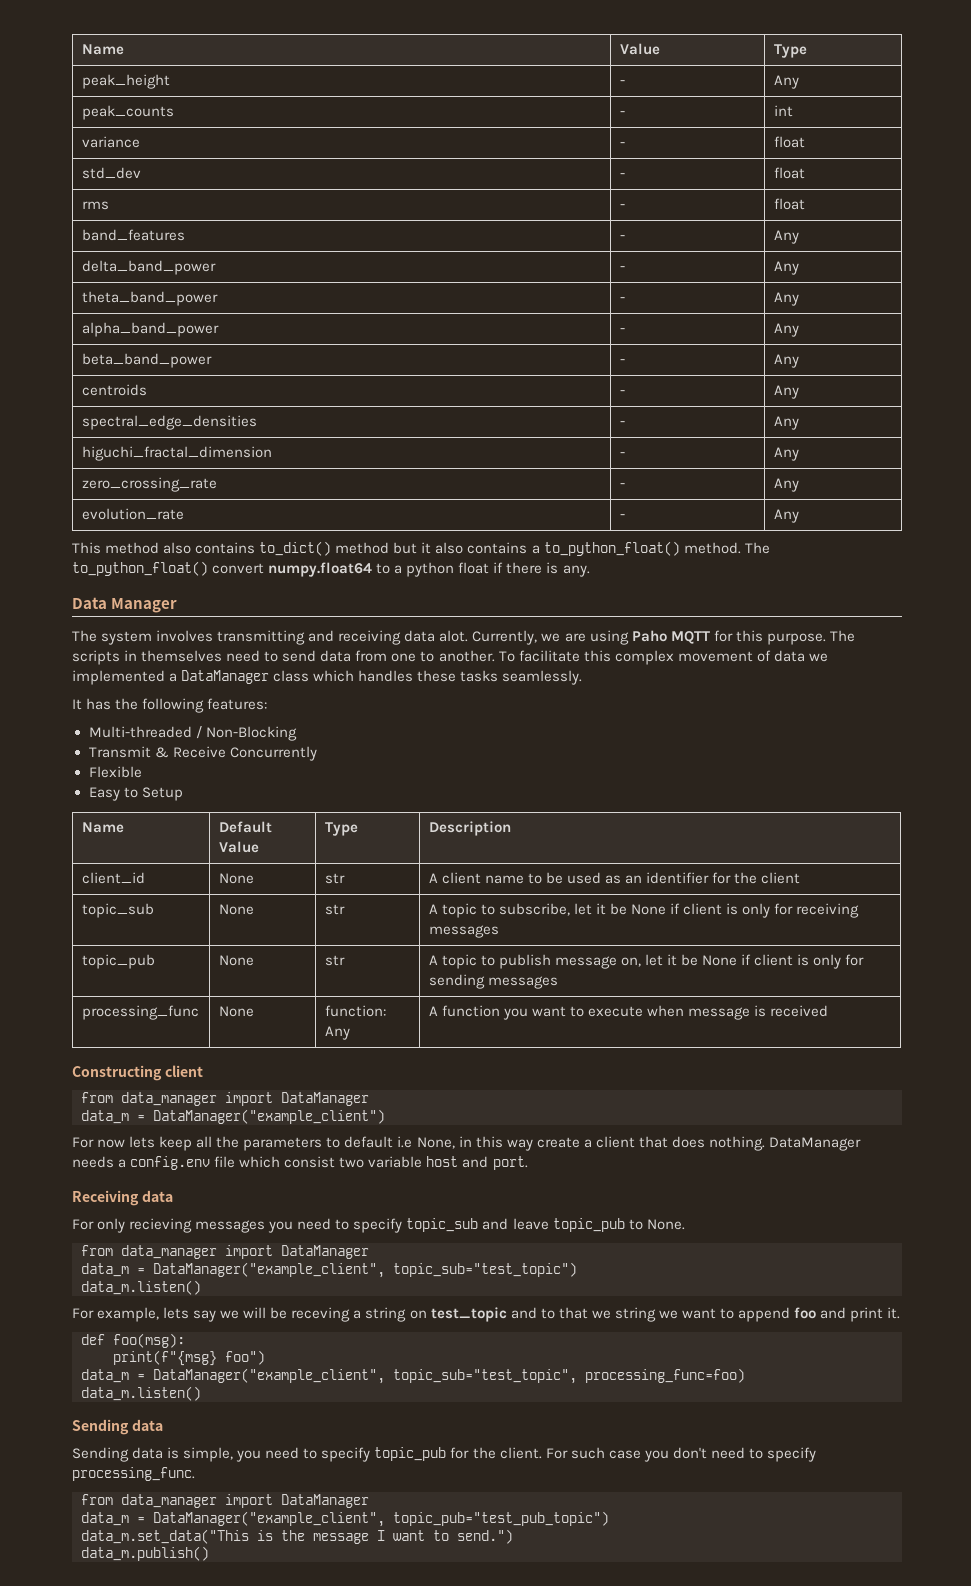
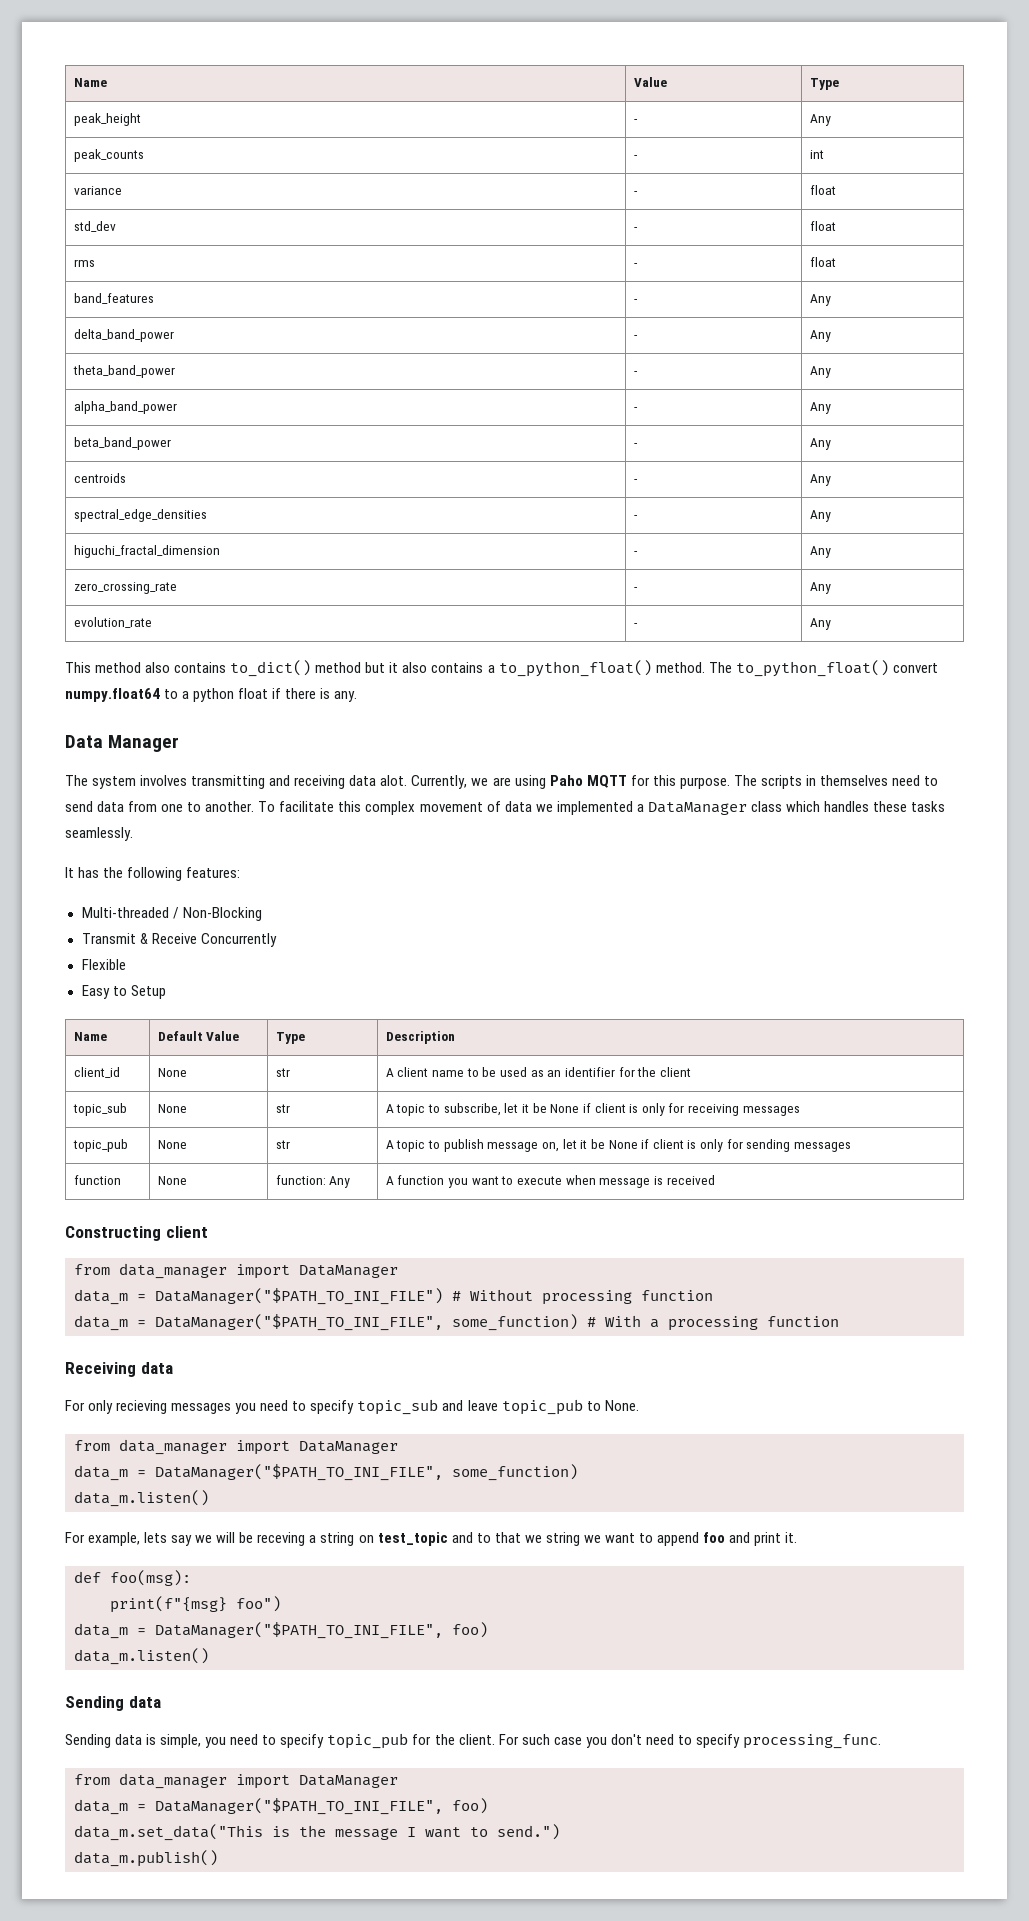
[81,1005,199,1020] processing_func -> [73,1175,121,1185] function
[153,1109,385,1124] [72,1136,861,1151] [72,1156,528,1170] DataManager("example_client") // For now lets keep all the parameters to default i.e None, in this way create a client that does nothing. DataManager needs a config.env file which consist two variable host and port. -> [155,1288,713,1305] [74,1314,839,1331] DataManager("$PATH_TO_INI_FILE") # Without processing function // data_m = DataManager("$PATH_TO_INI_FILE", some_function) # With a processing function
[153,1262,577,1278] DataManager("example_client", topic_sub="test_topic") -> [155,1464,578,1481] DataManager("$PATH_TO_INI_FILE", some_function)
[153,1368,745,1384] DataManager("example_client", topic_sub="test_topic", processing_func=foo) -> [155,1622,488,1639] DataManager("$PATH_TO_INI_FILE", foo)
[153,1511,609,1527] DataManager("example_client", topic_pub="test_pub_topic") -> [155,1798,488,1815] DataManager("$PATH_TO_INI_FILE", foo)

